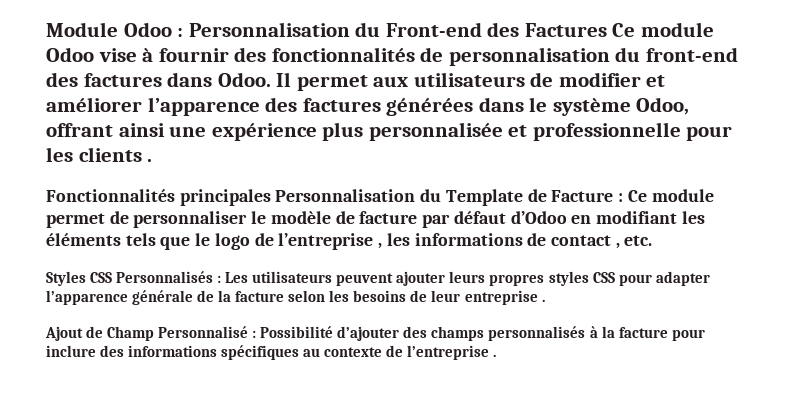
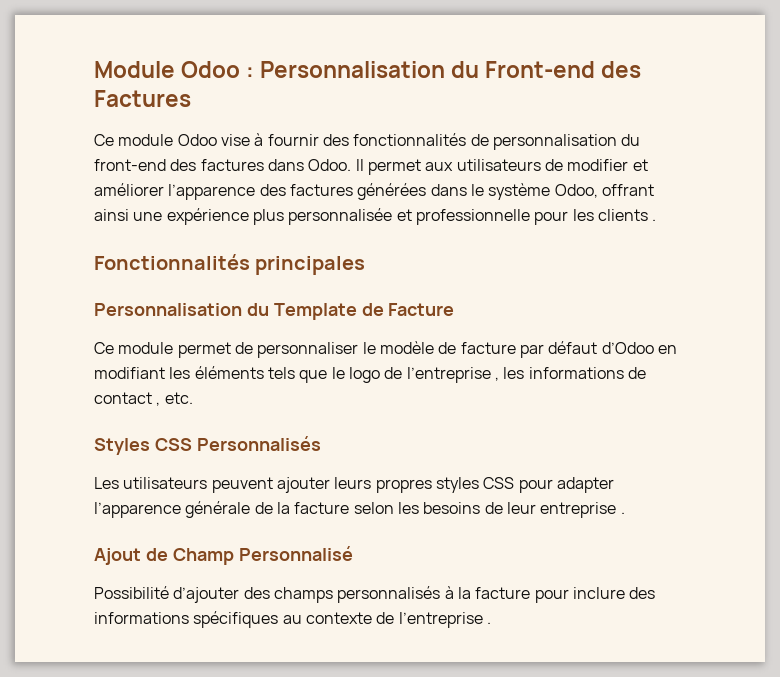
(607, 30) none -> (191, 98) //
(271, 197) none -> (366, 265) //
[618,193,624,202] : -> (455, 309) //
[217,275,222,283] : -> (321, 443) //
[252,330,257,338] : -> (353, 553) //

